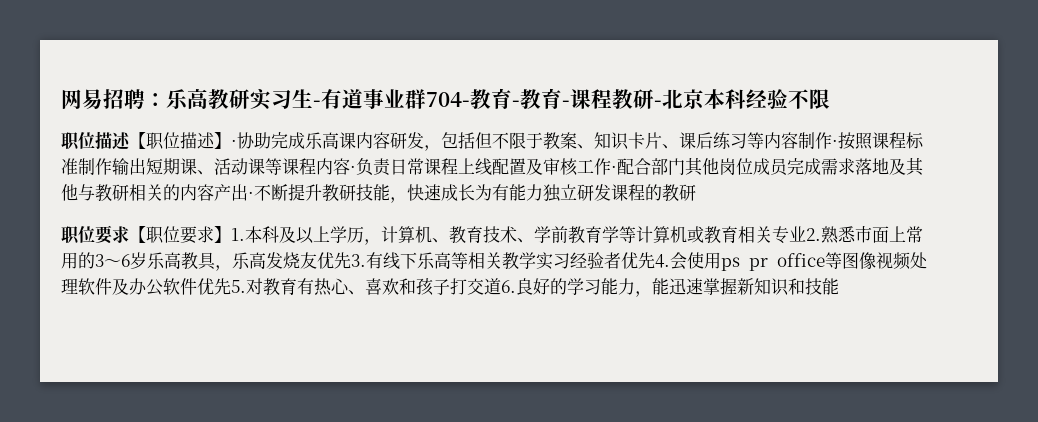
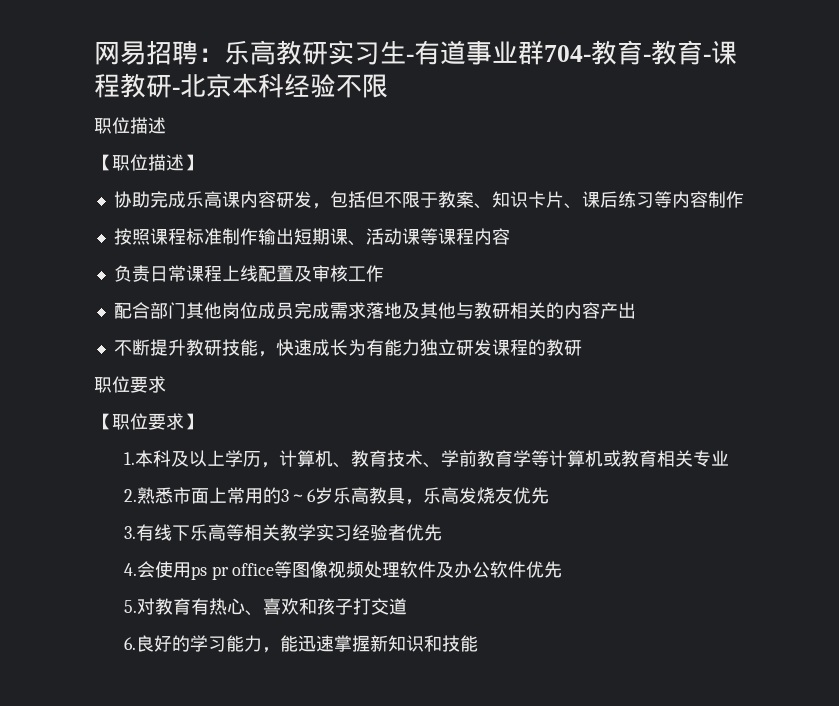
(131, 141) none -> (166, 125) //
[231,139,237,147] · -> (202, 162) //
[832,139,838,147] · -> (744, 199) //
[350,165,356,173] · -> (510, 236) //
[611,165,617,173] · -> (384, 273) //
[248,191,254,199] · -> (636, 310) //
(129, 234) none -> (166, 384) //
(231, 234) none -> (202, 421) //
(806, 234) none -> (729, 458) //
(351, 260) none -> (549, 495) //
(655, 260) none -> (442, 532) //
(231, 286) none -> (563, 569) //
(501, 286) none -> (407, 606) //

